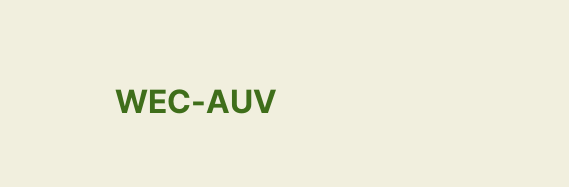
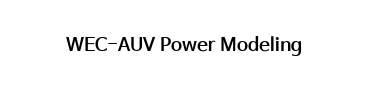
(277, 101) none -> [159,36,302,56] Power Modeling

